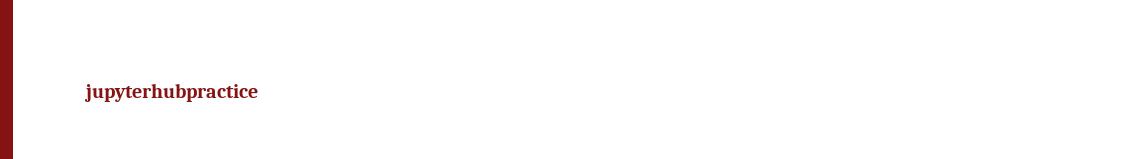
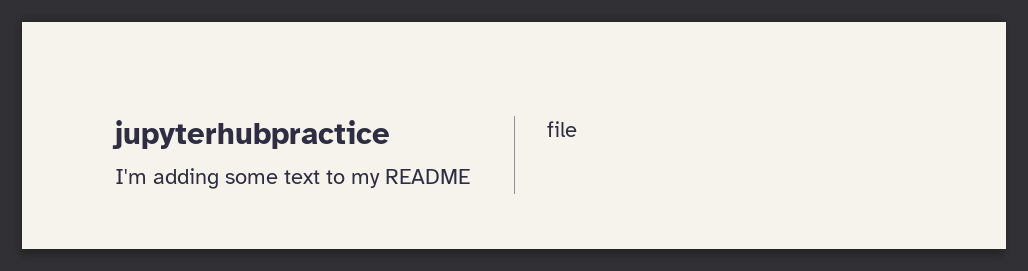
(258, 92) none -> [115,168,470,189] [547,121,577,137] // I'm adding some text to my README file

